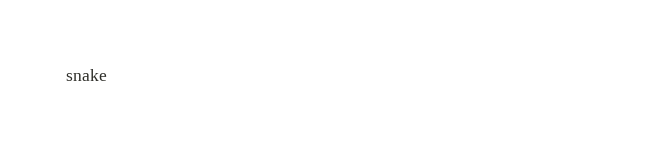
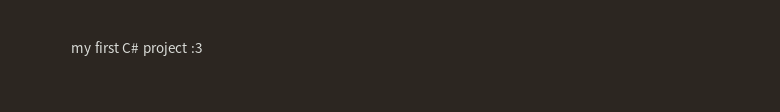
[66,69,107,81] snake -> [71,41,203,56] my first C# project :3

